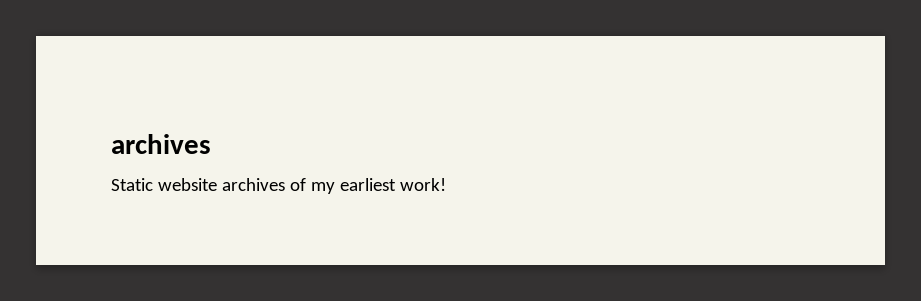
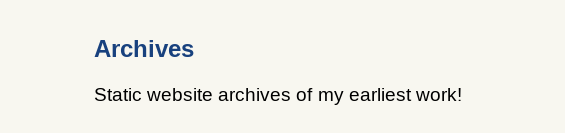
[111,134,211,154] archives -> [94,40,194,57] Archives

